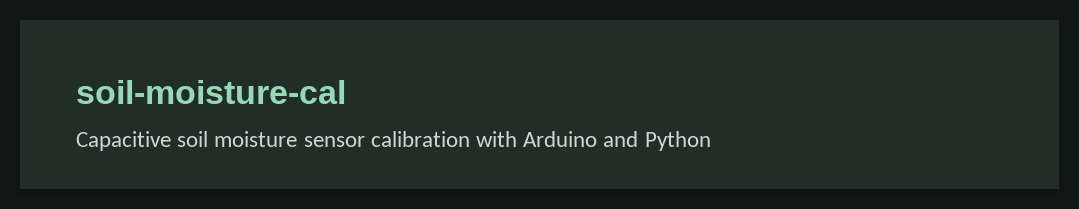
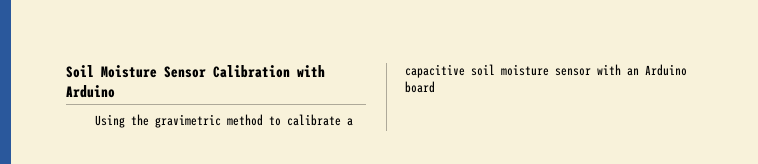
[76,80,346,104] [76,131,711,151] soil-moisture-cal // Capacitive soil moisture sensor calibration with Arduino and Python -> [66,65,325,78] [66,85,115,98] [95,114,354,128] [405,64,687,78] [405,81,435,93] Soil Moisture Sensor Calibration with Arduino // Using the gravimetric method to calibrate a capacitive soil moisture sensor with an Arduino board

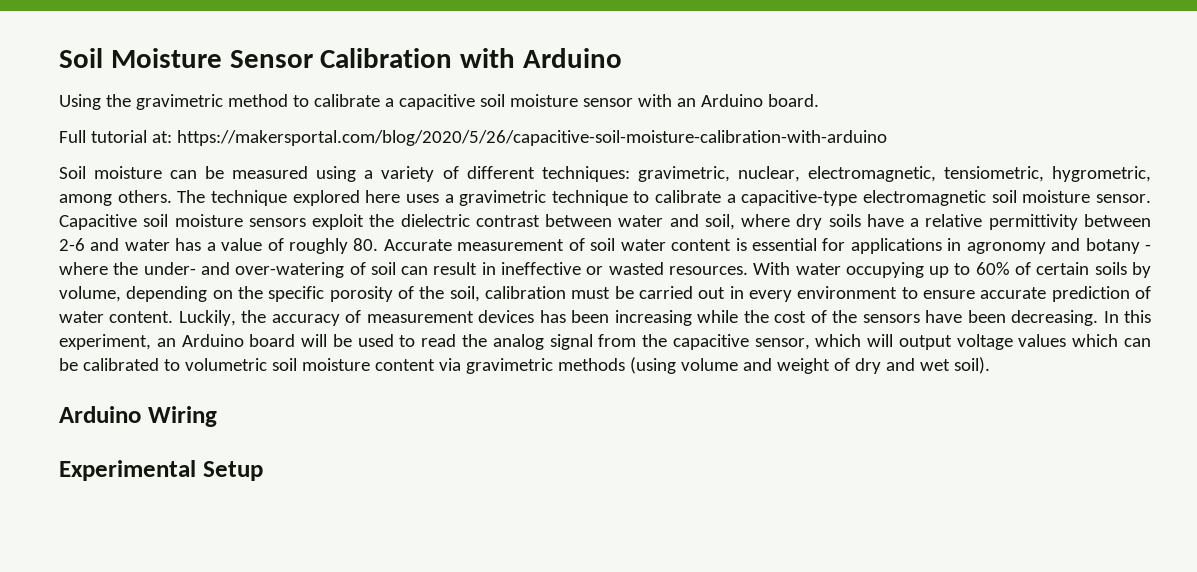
[405,81,435,93] board -> [767,94,819,107] [59,130,887,146] [59,166,1152,182] [59,190,1151,206] [59,214,1152,230] [59,238,1151,254] [59,262,1152,278] [59,286,1152,302] [59,310,1151,326] [59,334,1151,350] [59,357,990,374] [59,406,217,427] [59,460,263,481] board. // Full tutorial at: https://makersportal.com/blog/2020/5/26/capacitive-soil-moisture-calibration-with-arduino // Soil moisture can be measured using a variety of different techniques: gravimetric, nuclear, electromagnetic, tensiometric, hygrometric, among others. The technique explored here uses a gravimetric technique to calibrate a capacitive-type electromagnetic soil moisture sensor. Capacitive soil moisture sensors exploit the dielectric contrast between water and soil, where dry soils have a relative permittivity between 2-6 and water has a value of roughly 80. Accurate measurement of soil water content is essential for applications in agronomy and botany - where the under- and over-watering of soil can result in ineffective or wasted resources. With water occupying up to 60% of certain soils by volume, depending on the specific porosity of the soil, calibration must be carried out in every environment to ensure accurate prediction of water content. Luckily, the accuracy of measurement devices has been increasing while the cost of the sensors have been decreasing. In this experiment, an Arduino board will be used to read the analog signal from the capacitive sensor, which will output voltage values which can be calibrated to volumetric soil moisture content via gravimetric methods (using volume and weight of dry and wet soil). // Arduino Wiring // Experimental Setup

